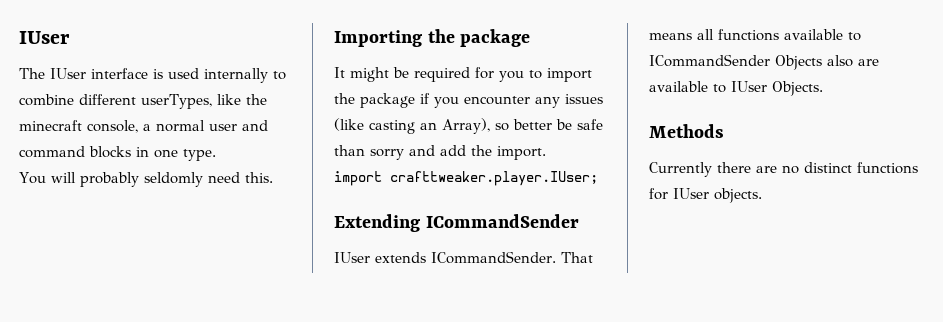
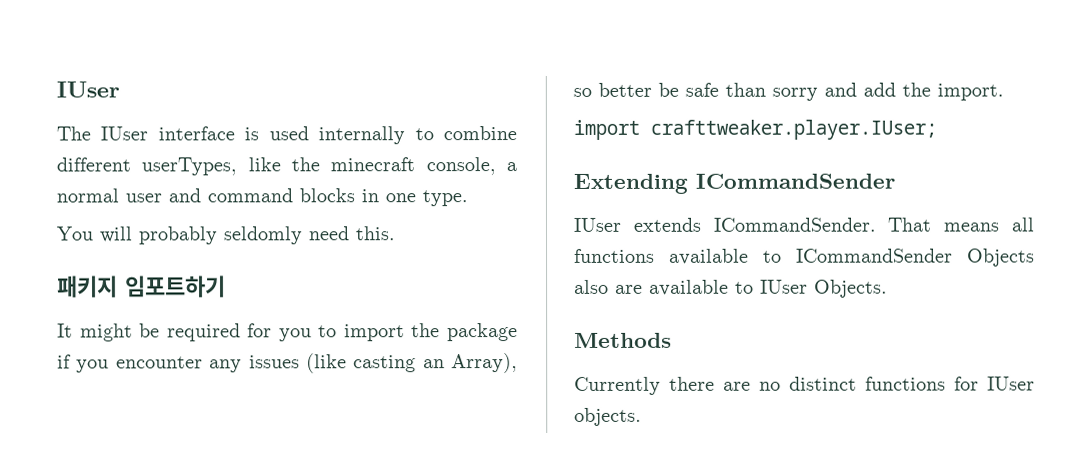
[334,29,531,47] Importing the package -> [57,275,226,298] 패키지 임포트하기

